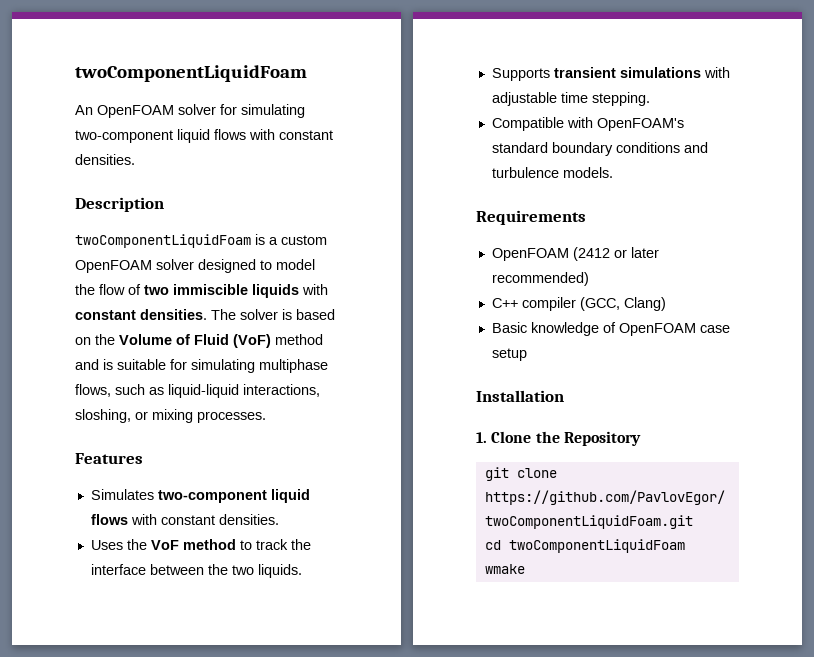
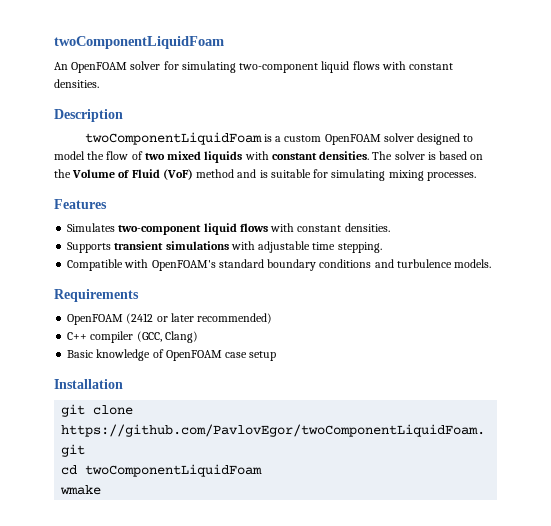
[173,284,248,295] immiscible -> [167,151,202,160] mixed
[259,359,328,373] [75,384,320,398] [75,409,148,423] multiphase flows, such as liquid-liquid interactions, sloshing, or -> (386, 175) none
[90,539,311,550] [90,564,302,578] // Uses the VoF method to track the interface between the two liquids. -> (390, 227) none
[476,431,641,446] // 1. Clone the Repository -> (123, 384) none

